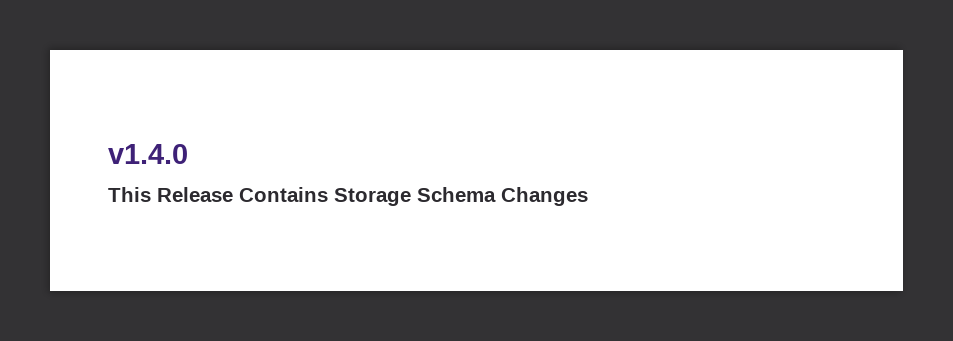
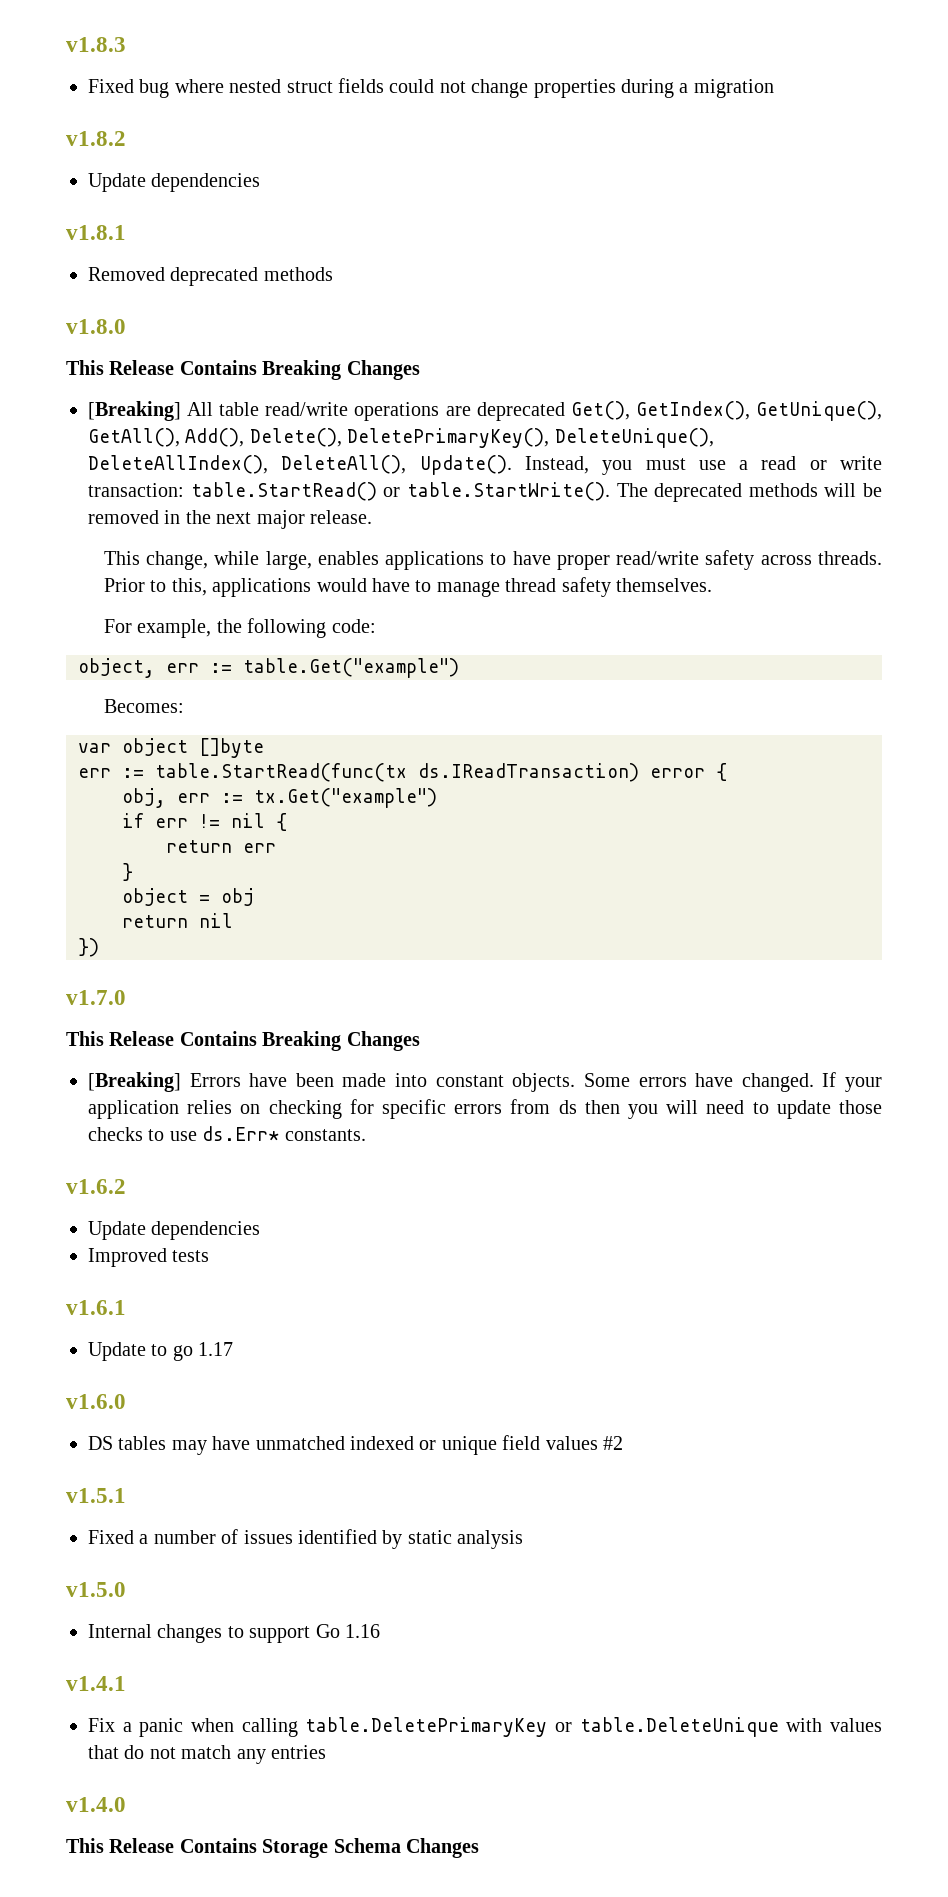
(108, 154) none -> [66,37,126,52] [88,78,774,98] [66,131,126,146] [88,173,261,192] [66,225,126,240] [88,267,333,286] [66,319,126,334] [66,360,420,380] [88,401,882,421] [88,428,714,448] [88,455,882,475] [88,482,882,502] [88,510,372,529] [103,550,882,570] [103,577,712,597] [103,618,376,638] [78,658,459,678] [103,699,184,713] [78,738,264,758] [78,763,727,782] [122,788,437,808] [122,813,287,831] [166,840,276,853] [122,863,133,881] [122,888,254,906] [122,913,233,928] [78,938,99,957] [66,990,126,1005] [66,1031,420,1051] [88,1072,883,1092] [88,1099,883,1119] [88,1126,366,1141] [66,1179,126,1194] [88,1221,261,1240] [88,1248,210,1267] [66,1300,126,1315] [88,1342,234,1361] [66,1394,126,1409] [88,1435,623,1455] [66,1488,126,1503] [88,1529,524,1549] [66,1582,126,1597] [88,1624,380,1643] [66,1676,126,1691] [88,1717,882,1737] [88,1745,326,1764] v1.8.3 // Fixed bug where nested struct fields could not change properties during a migration // v1.8.2 // Update dependencies // v1.8.1 // Removed deprecated methods // v1.8.0 // This Release Contains Breaking Changes // [Breaking] All table read/write operations are deprecated Get(), GetIndex(), GetUnique(), GetAll(), Add(), Delete(), DeletePrimaryKey(), DeleteUnique(), DeleteAllIndex(), DeleteAll(), Update(). Instead, you must use a read or write transaction: table.StartRead() or table.StartWrite(). The deprecated methods will be removed in the next major release. // This change, while large, enables applications to have proper read/write safety across threads. Prior to this, applications would have to manage thread safety themselves. // For example, the following code: // object, err := table.Get("example") // Becomes: // var object []byte // err := table.StartRead(func(tx ds.IReadTransaction) error { // obj, err := tx.Get("example") // if err != nil { // return err // } // object = obj // return nil // }) // v1.7.0 // This Release Contains Breaking Changes // [Breaking] Errors have been made into constant objects. Some errors have changed. If your application relies on checking for specific errors from ds then you will need to update those checks to use ds.Err* constants. // v1.6.2 // Update dependencies // Improved tests // v1.6.1 // Update to go 1.17 // v1.6.0 // DS tables may have unmatched indexed or unique field values #2 // v1.5.1 // Fixed a number of issues identified by static analysis // v1.5.0 // Internal changes to support Go 1.16 // v1.4.1 // Fix a panic when calling table.DeletePrimaryKey or table.DeleteUnique with values that do not match any entries //

